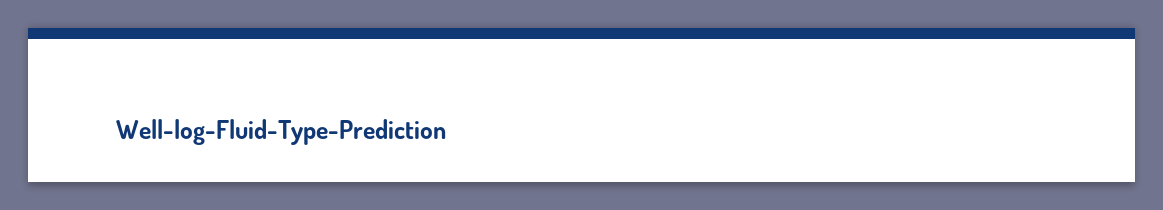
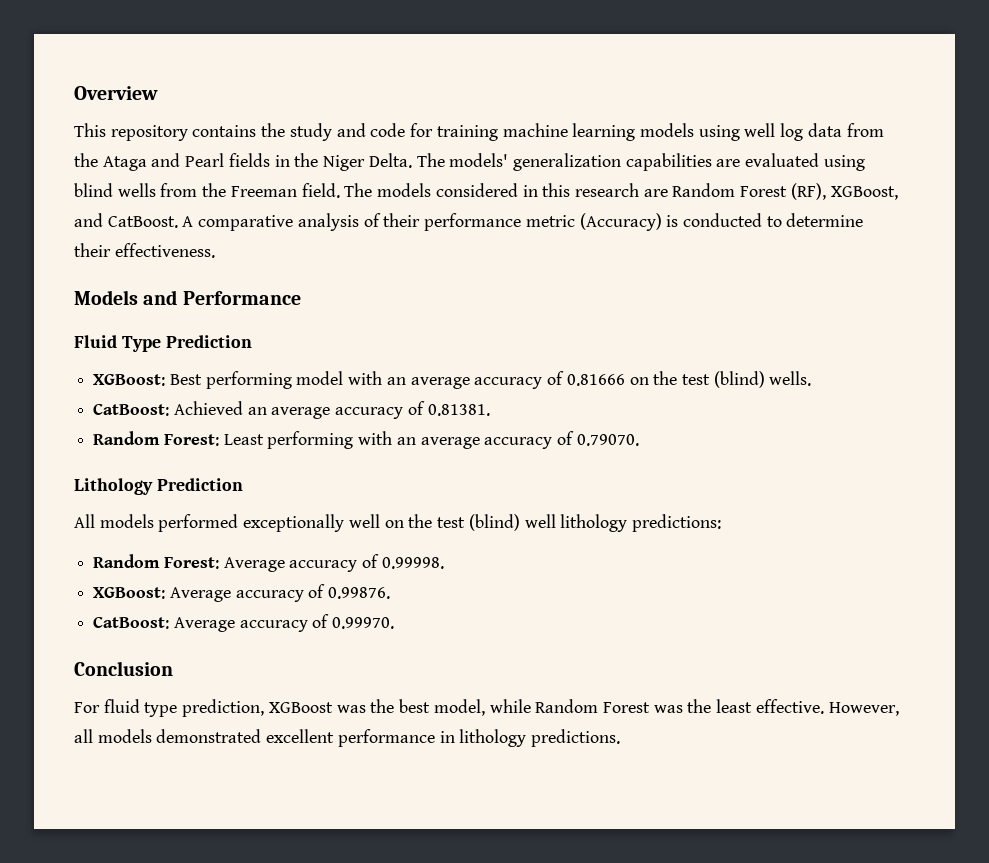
[116,119,446,145] Well-log-Fluid-Type-Prediction -> [74,86,158,100] [74,123,884,141] [74,153,865,171] [74,183,898,200] [74,213,864,231] [74,243,215,258] [74,290,301,305] [74,335,252,352] [93,371,812,389] [93,401,490,419] [93,431,639,449] [74,478,243,495] [74,514,721,532] [93,554,444,572] [93,584,391,602] [93,614,395,632] [74,661,173,676] [74,699,899,717] [74,729,621,747] Overview // This repository contains the study and code for training machine learning models using well log data from the Ataga and Pearl fields in the Niger Delta. The models' generalization capabilities are evaluated using blind wells from the Freeman field. The models considered in this research are Random Forest (RF), XGBoost, and CatBoost. A comparative analysis of their performance metric (Accuracy) is conducted to determine their effectiveness. // Models and Performance // Fluid Type Prediction // XGBoost: Best performing model with an average accuracy of 0.81666 on the test (blind) wells. // CatBoost: Achieved an average accuracy of 0.81381. // Random Forest: Least performing with an average accuracy of 0.79070. // Lithology Prediction // All models performed exceptionally well on the test (blind) well lithology predictions: // Random Forest: Average accuracy of 0.99998. // XGBoost: Average accuracy of 0.99876. // CatBoost: Average accuracy of 0.99970. // Conclusion // For fluid type prediction, XGBoost was the best model, while Random Forest was the least effective. However, all models demonstrated excellent performance in lithology predictions.

